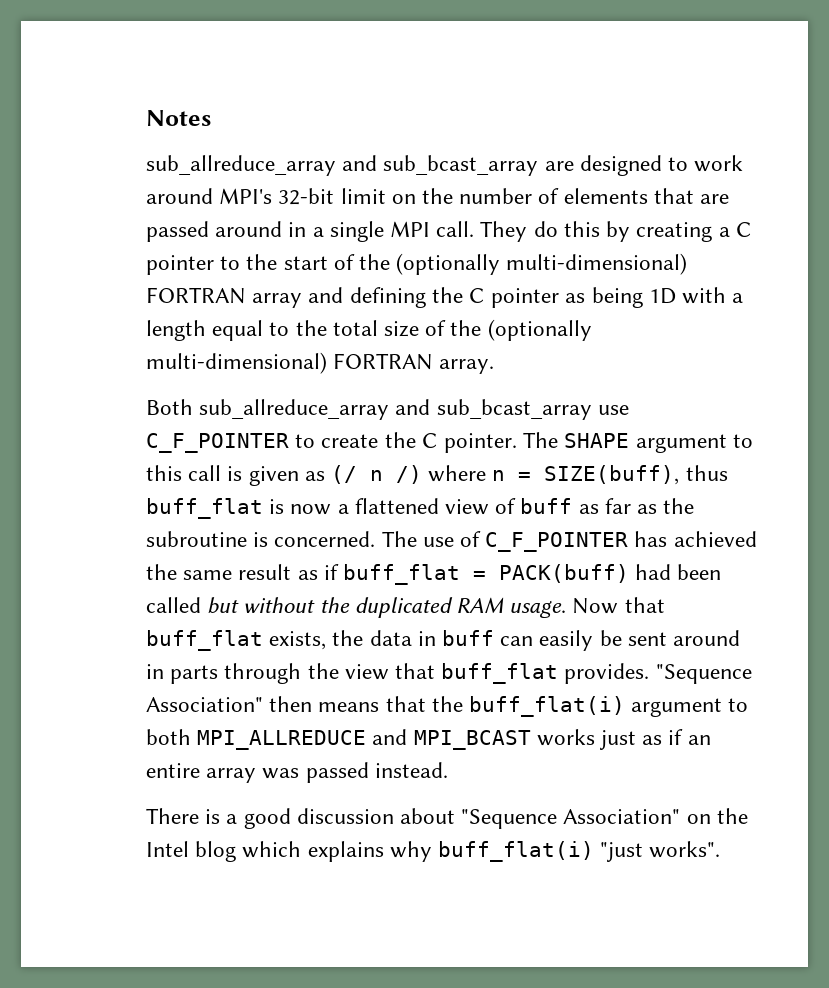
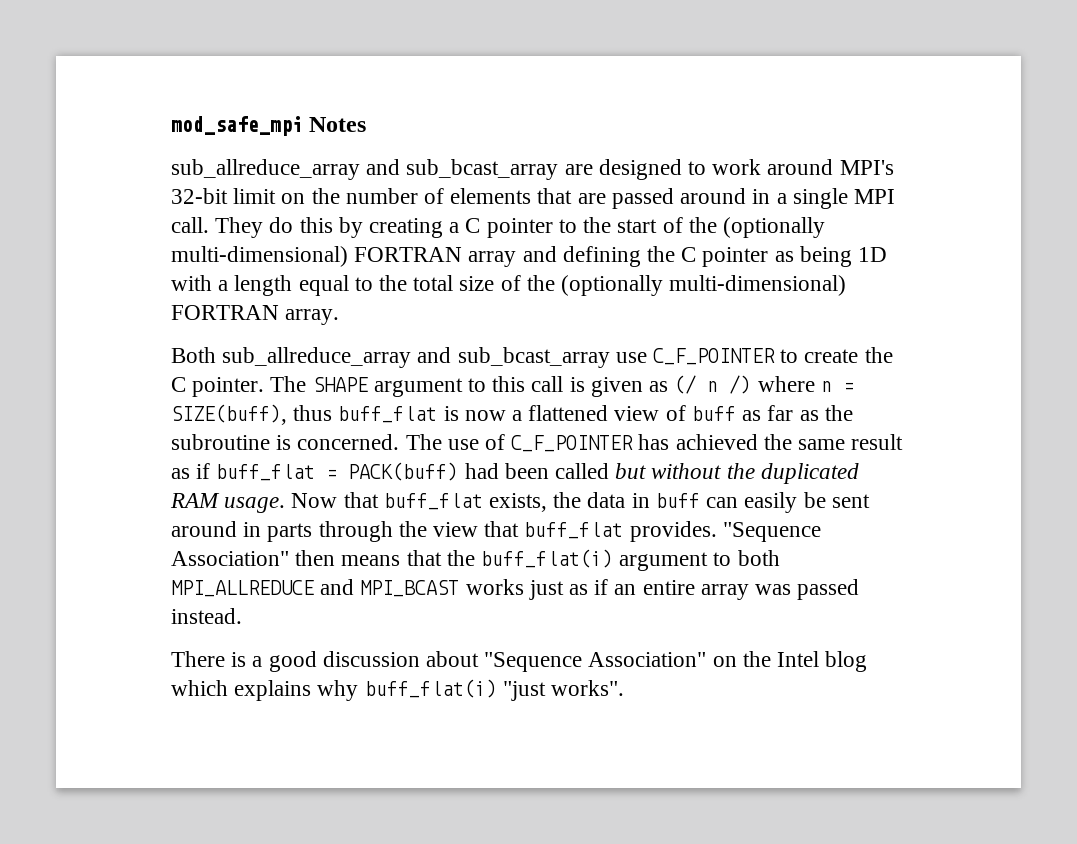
(146, 118) none -> [171,116,303,136] mod_safe_mpi

